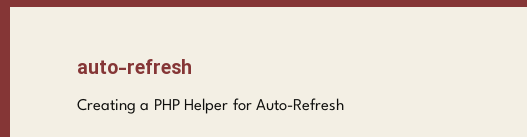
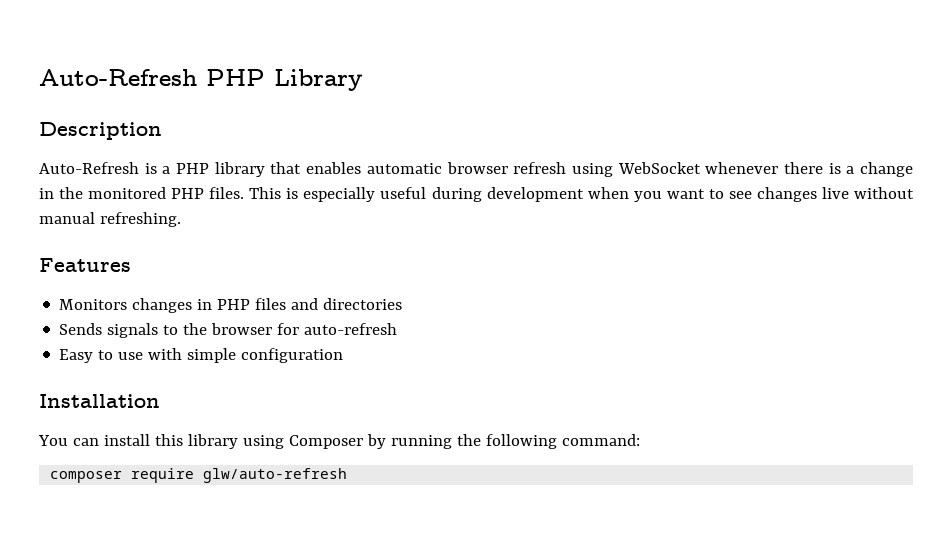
[77,59,192,74] [77,98,345,114] auto-refresh // Creating a PHP Helper for Auto-Refresh -> [39,69,363,91] [39,122,162,140] [39,162,913,177] [39,187,914,202] [39,212,181,227] [39,258,131,272] [59,298,403,313] [59,323,398,338] [59,348,344,363] [39,394,160,408] [38,434,640,449] [50,468,348,483] Auto-Refresh PHP Library // Description // Auto-Refresh is a PHP library that enables automatic browser refresh using WebSocket whenever there is a change in the monitored PHP files. This is especially useful during development when you want to see changes live without manual refreshing. // Features // Monitors changes in PHP files and directories // Sends signals to the browser for auto-refresh // Easy to use with simple configuration // Installation // You can install this library using Composer by running the following command: // composer require glw/auto-refresh

